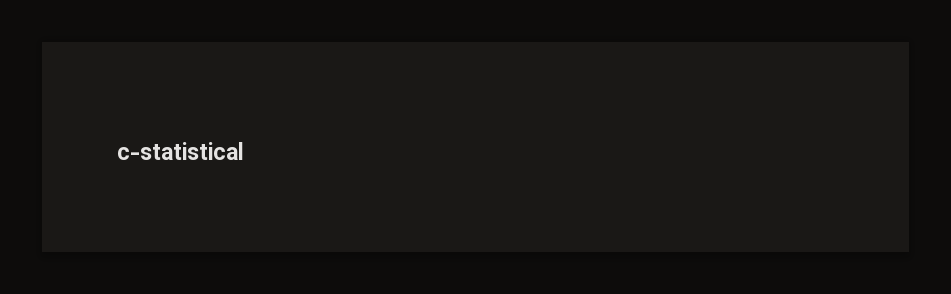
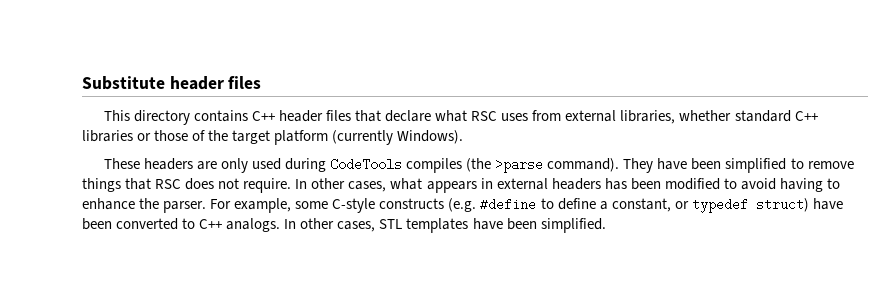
[117,142,244,160] c-statistical -> [82,76,262,90] [103,110,818,125] [82,130,464,145] [103,158,854,173] [82,178,840,193] [82,198,843,213] [82,218,606,233] Substitute header files // This directory contains C++ header files that declare what RSC uses from external libraries, whether standard C++ libraries or those of the target platform (currently Windows). // These headers are only used during CodeTools compiles (the >parse command). They have been simplified to remove things that RSC does not require. In other cases, what appears in external headers has been modified to avoid having to enhance the parser. For example, some C-style constructs (e.g. #define to define a constant, or typedef struct) have been converted to C++ analogs. In other cases, STL templates have been simplified.

